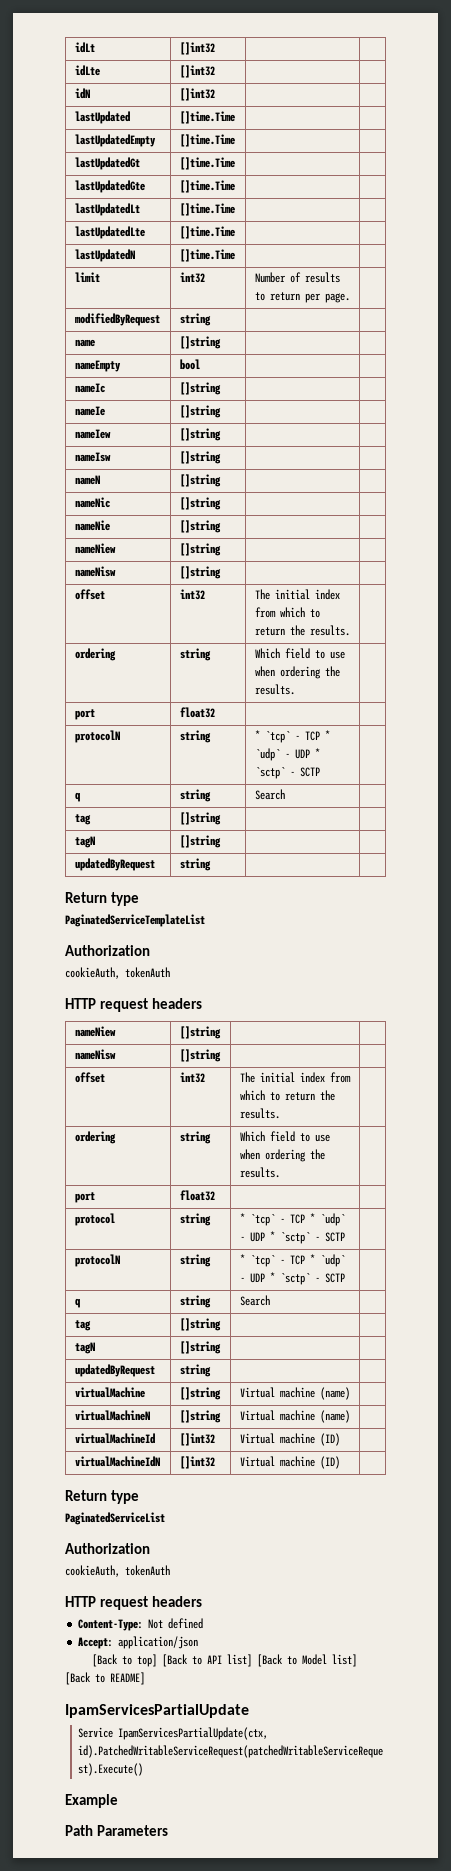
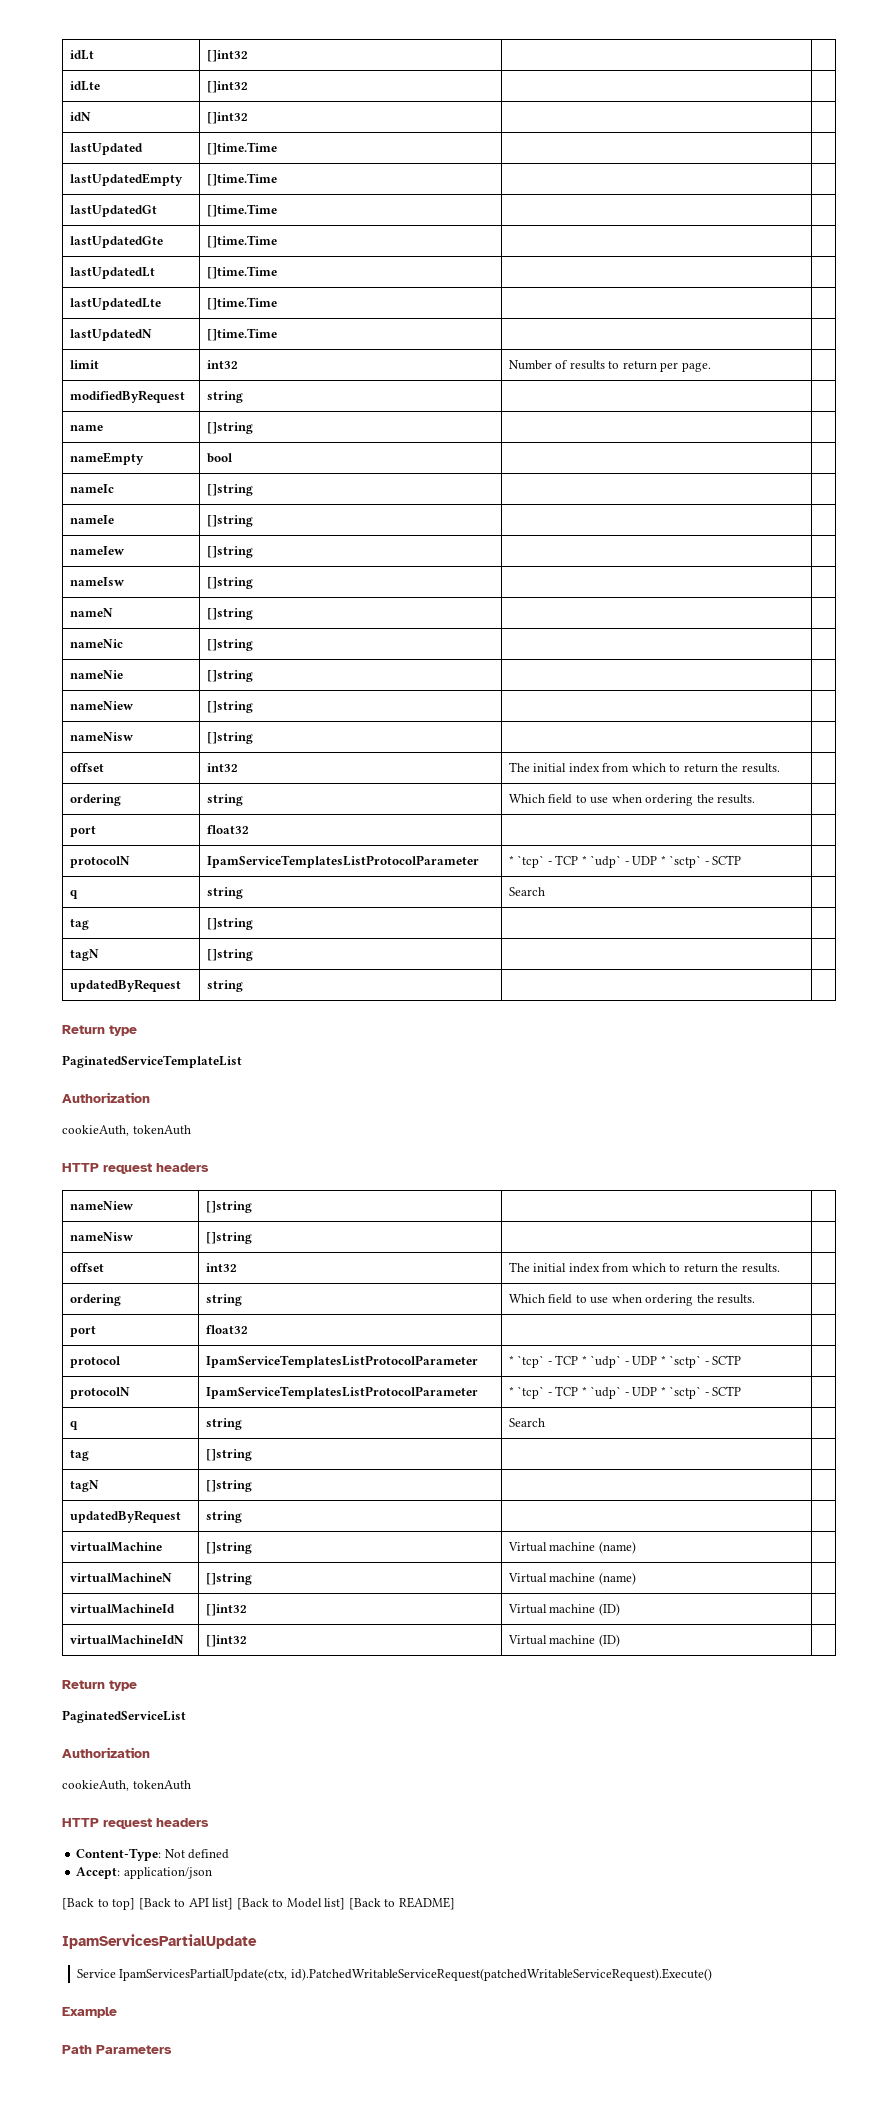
[179,730,211,743] string -> [206,855,479,868] IpamServiceTemplatesListProtocolParameter
[179,1213,211,1226] string -> [205,1355,478,1368] IpamServiceTemplatesListProtocolParameter
[179,1254,211,1267] string -> [205,1386,478,1399] IpamServiceTemplatesListProtocolParameter

